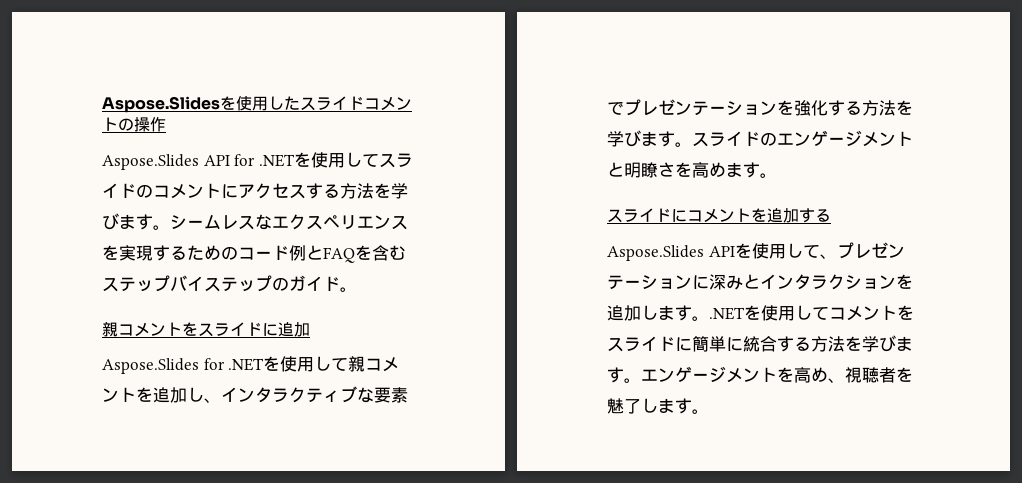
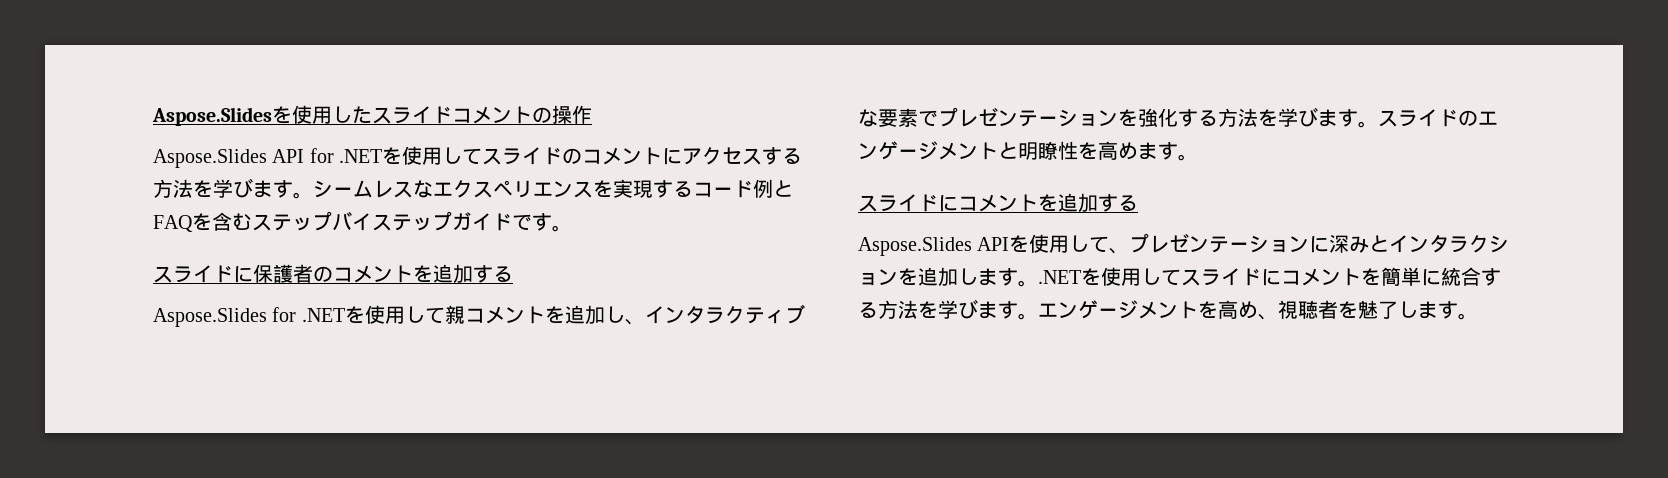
[187,245,238,260] ための -> (693, 189) none
[272,275,357,292] [102,321,310,337] のガイド。 // 親コメントをスライドに追加 -> [452,212,572,232] [153,264,513,284] ガイドです。 // スライドに保護者のコメントを追加する
[658,162,675,177] さ -> [1058,141,1078,160] 性
[829,305,914,321] [607,336,692,352] コメントをスライドに -> [1181,268,1381,286] スライドにコメントを

